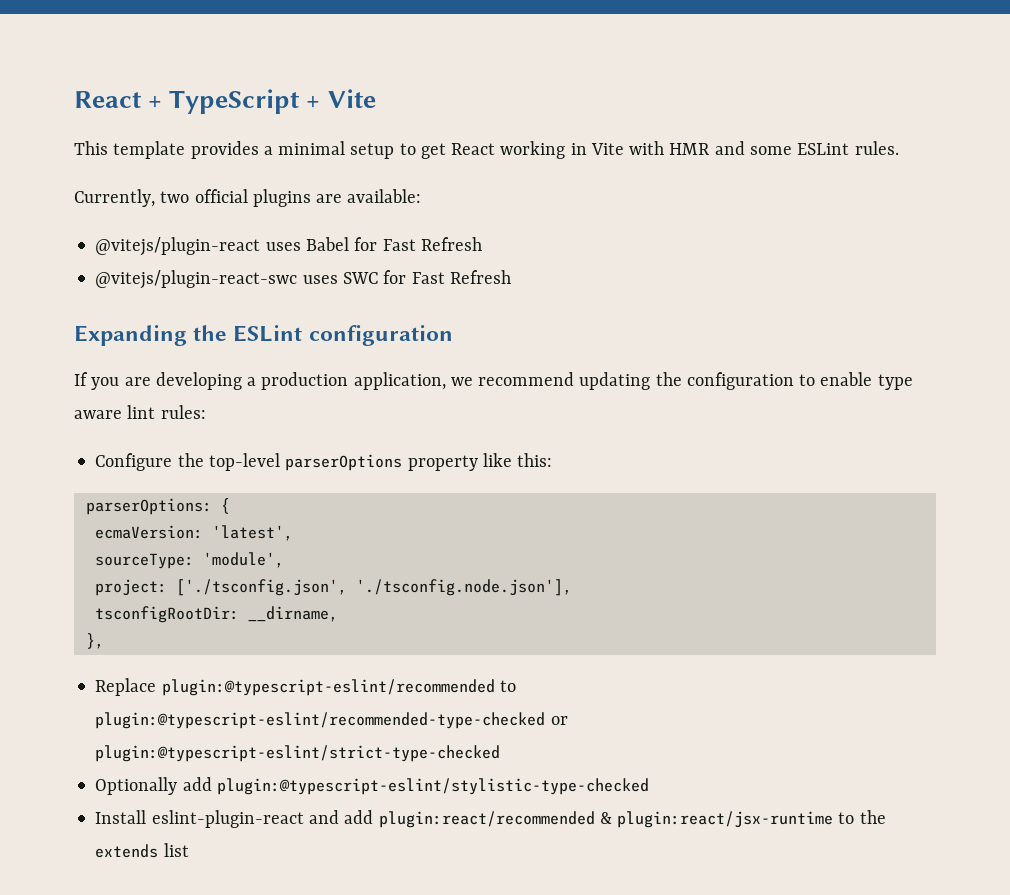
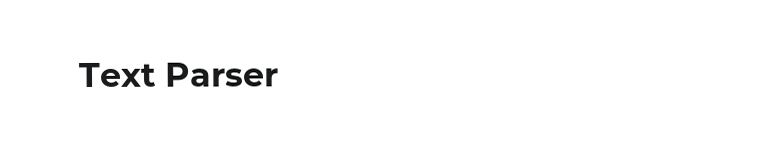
[74,89,376,114] [74,141,899,159] [74,189,422,207] [95,237,482,256] [95,270,511,289] [74,325,453,346] [74,372,913,390] [74,405,206,419] [95,453,553,471] [85,498,230,515] [94,525,293,541] [94,552,284,569] [94,579,572,596] [94,606,338,623] [85,633,104,649] [95,678,516,696] [95,712,568,729] [95,745,501,762] [95,777,649,795] [95,810,886,828] [95,843,189,858] React + TypeScript + Vite // This template provides a minimal setup to get React working in Vite with HMR and some ESLint rules. // Currently, two official plugins are available: // @vitejs/plugin-react uses Babel for Fast Refresh // @vitejs/plugin-react-swc uses SWC for Fast Refresh // Expanding the ESLint configuration // If you are developing a production application, we recommend updating the configuration to enable type aware lint rules: // Configure the top-level parserOptions property like this: // parserOptions: { // ecmaVersion: 'latest', // sourceType: 'module', // project: ['./tsconfig.json', './tsconfig.node.json'], // tsconfigRootDir: __dirname, // }, // Replace plugin:@typescript-eslint/recommended to plugin:@typescript-eslint/recommended-type-checked or plugin:@typescript-eslint/strict-type-checked // Optionally add plugin:@typescript-eslint/stylistic-type-checked // Install eslint-plugin-react and add plugin:react/recommended & plugin:react/jsx-runtime to the extends list -> [78,62,280,88] Text Parser

